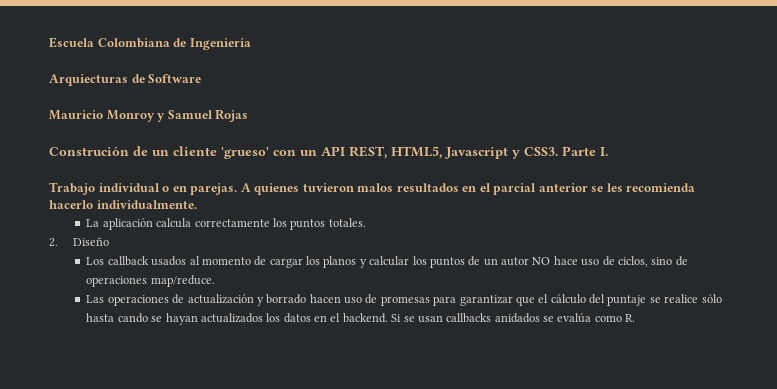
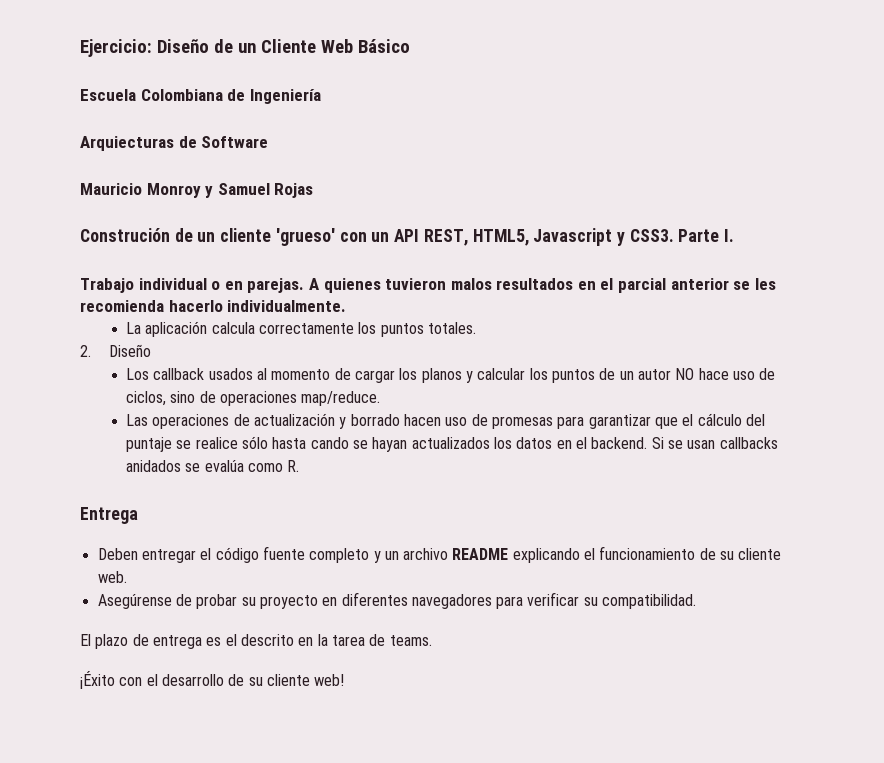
(49, 42) none -> [80,39,410,57] Ejercicio: Diseño de un Cliente Web Básico //
(636, 318) none -> [80,507,138,524] [97,546,782,563] [97,571,127,583] [97,592,697,609] [80,634,432,649] [80,671,345,689] // Entrega // Deben entregar el código fuente completo y un archivo README explicando el funcionamiento de su cliente web. // Asegúrense de probar su proyecto en diferentes navegadores para verificar su compatibilidad. // El plazo de entrega es el descrito en la tarea de teams. // ¡Éxito con el desarrollo de su cliente web!

